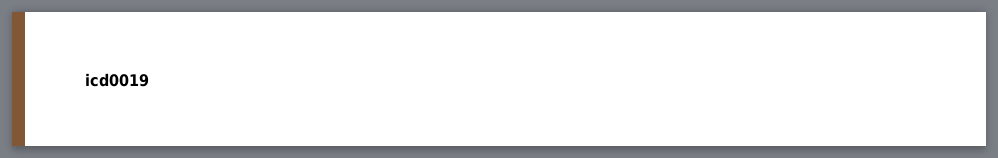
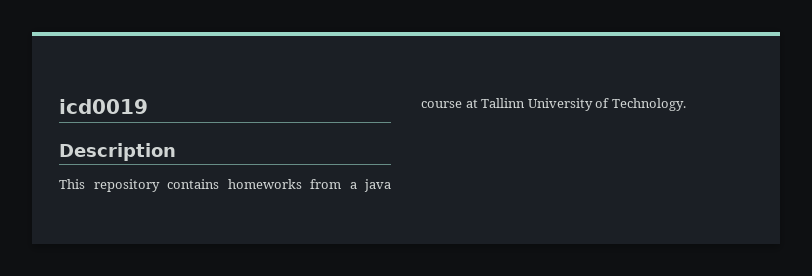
(149, 80) none -> [59,143,176,161] [59,179,391,192] [421,98,686,111] // Description // This repository contains homeworks from a java course at Tallinn University of Technology.

